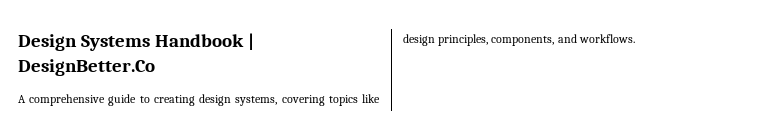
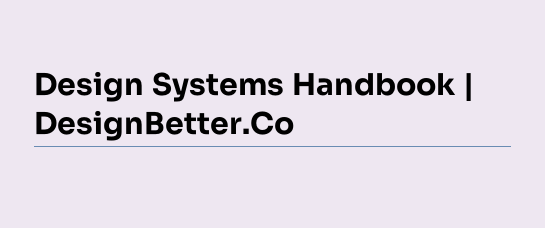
[18,94,380,106] [403,34,635,46] // A comprehensive guide to creating design systems, covering topics like design principles, components, and workflows. -> (294, 125) none

